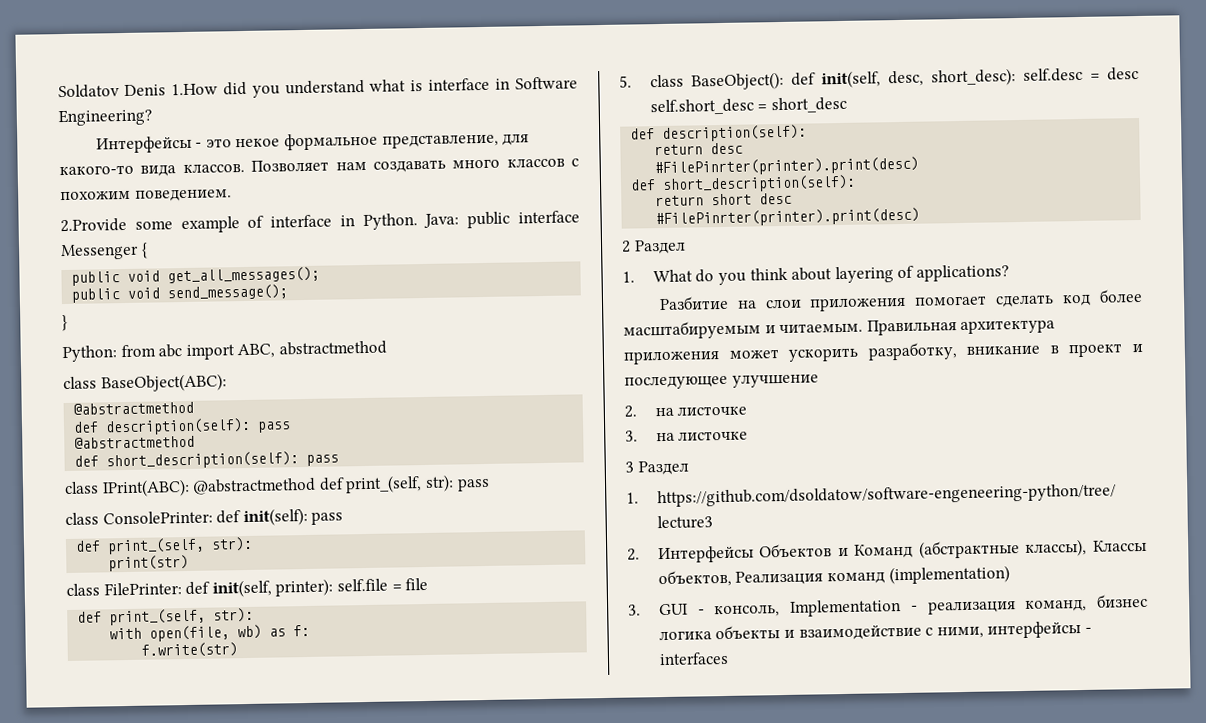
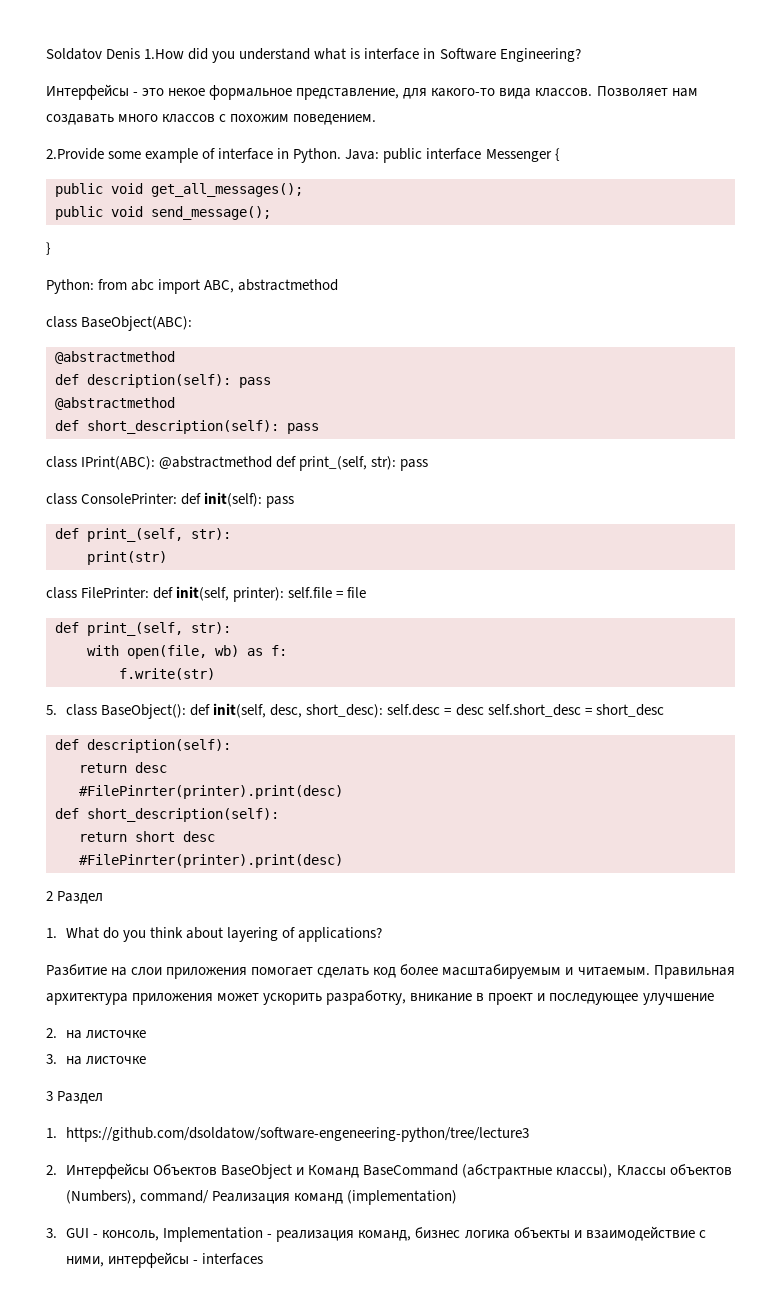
(833, 550) none -> [221,1164,293,1179] BaseObject
(914, 551) none -> [363,1164,459,1176] BaseCommand
[657,569,732,588] объектов, -> [669,1164,732,1175] [66,1190,210,1204] объектов (Numbers), command/

